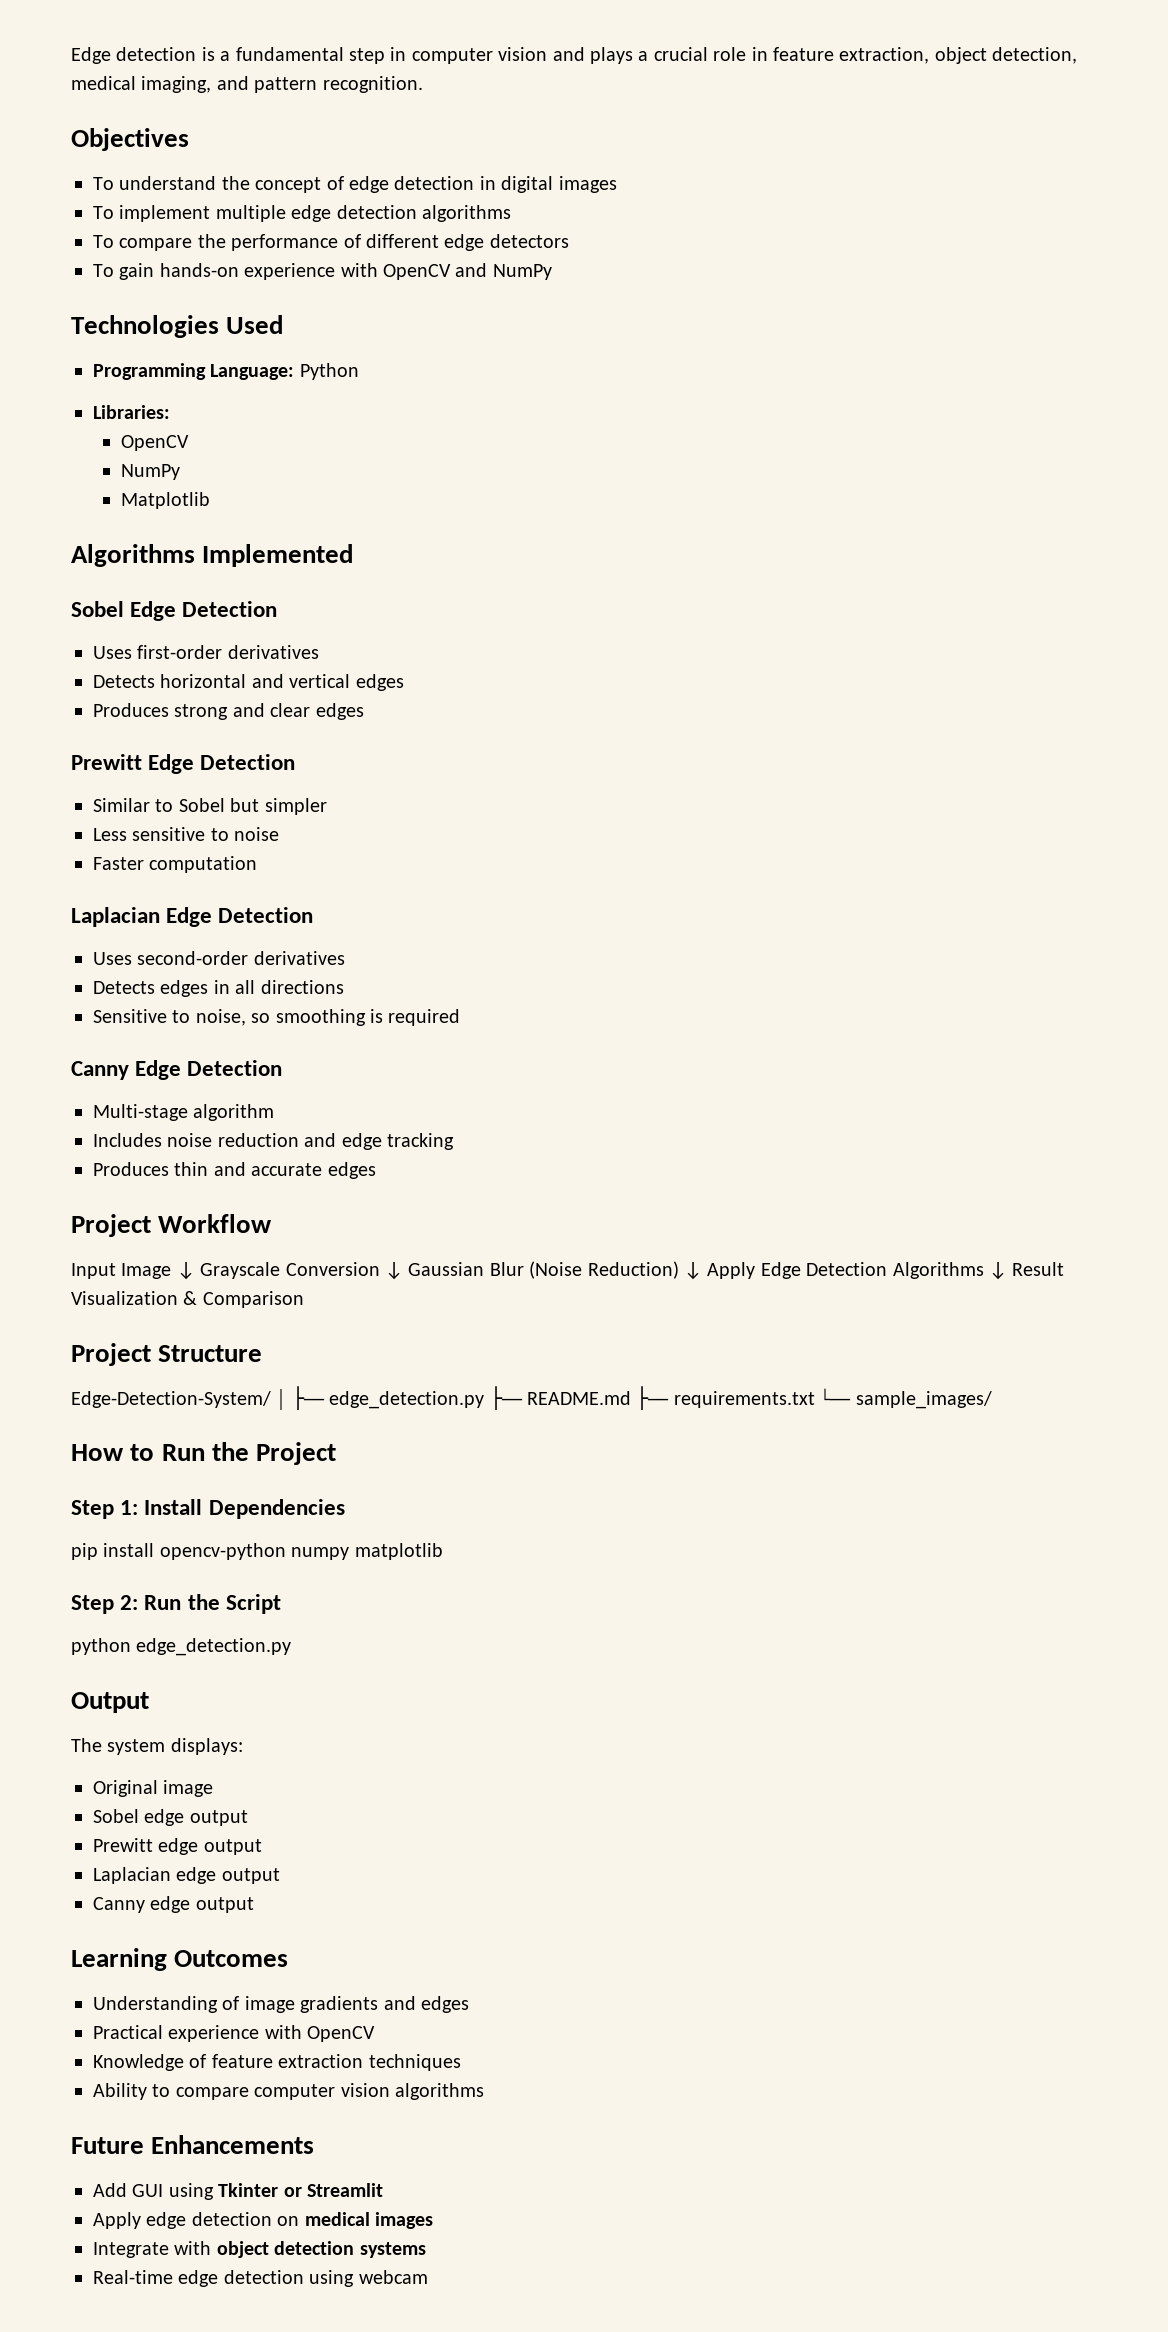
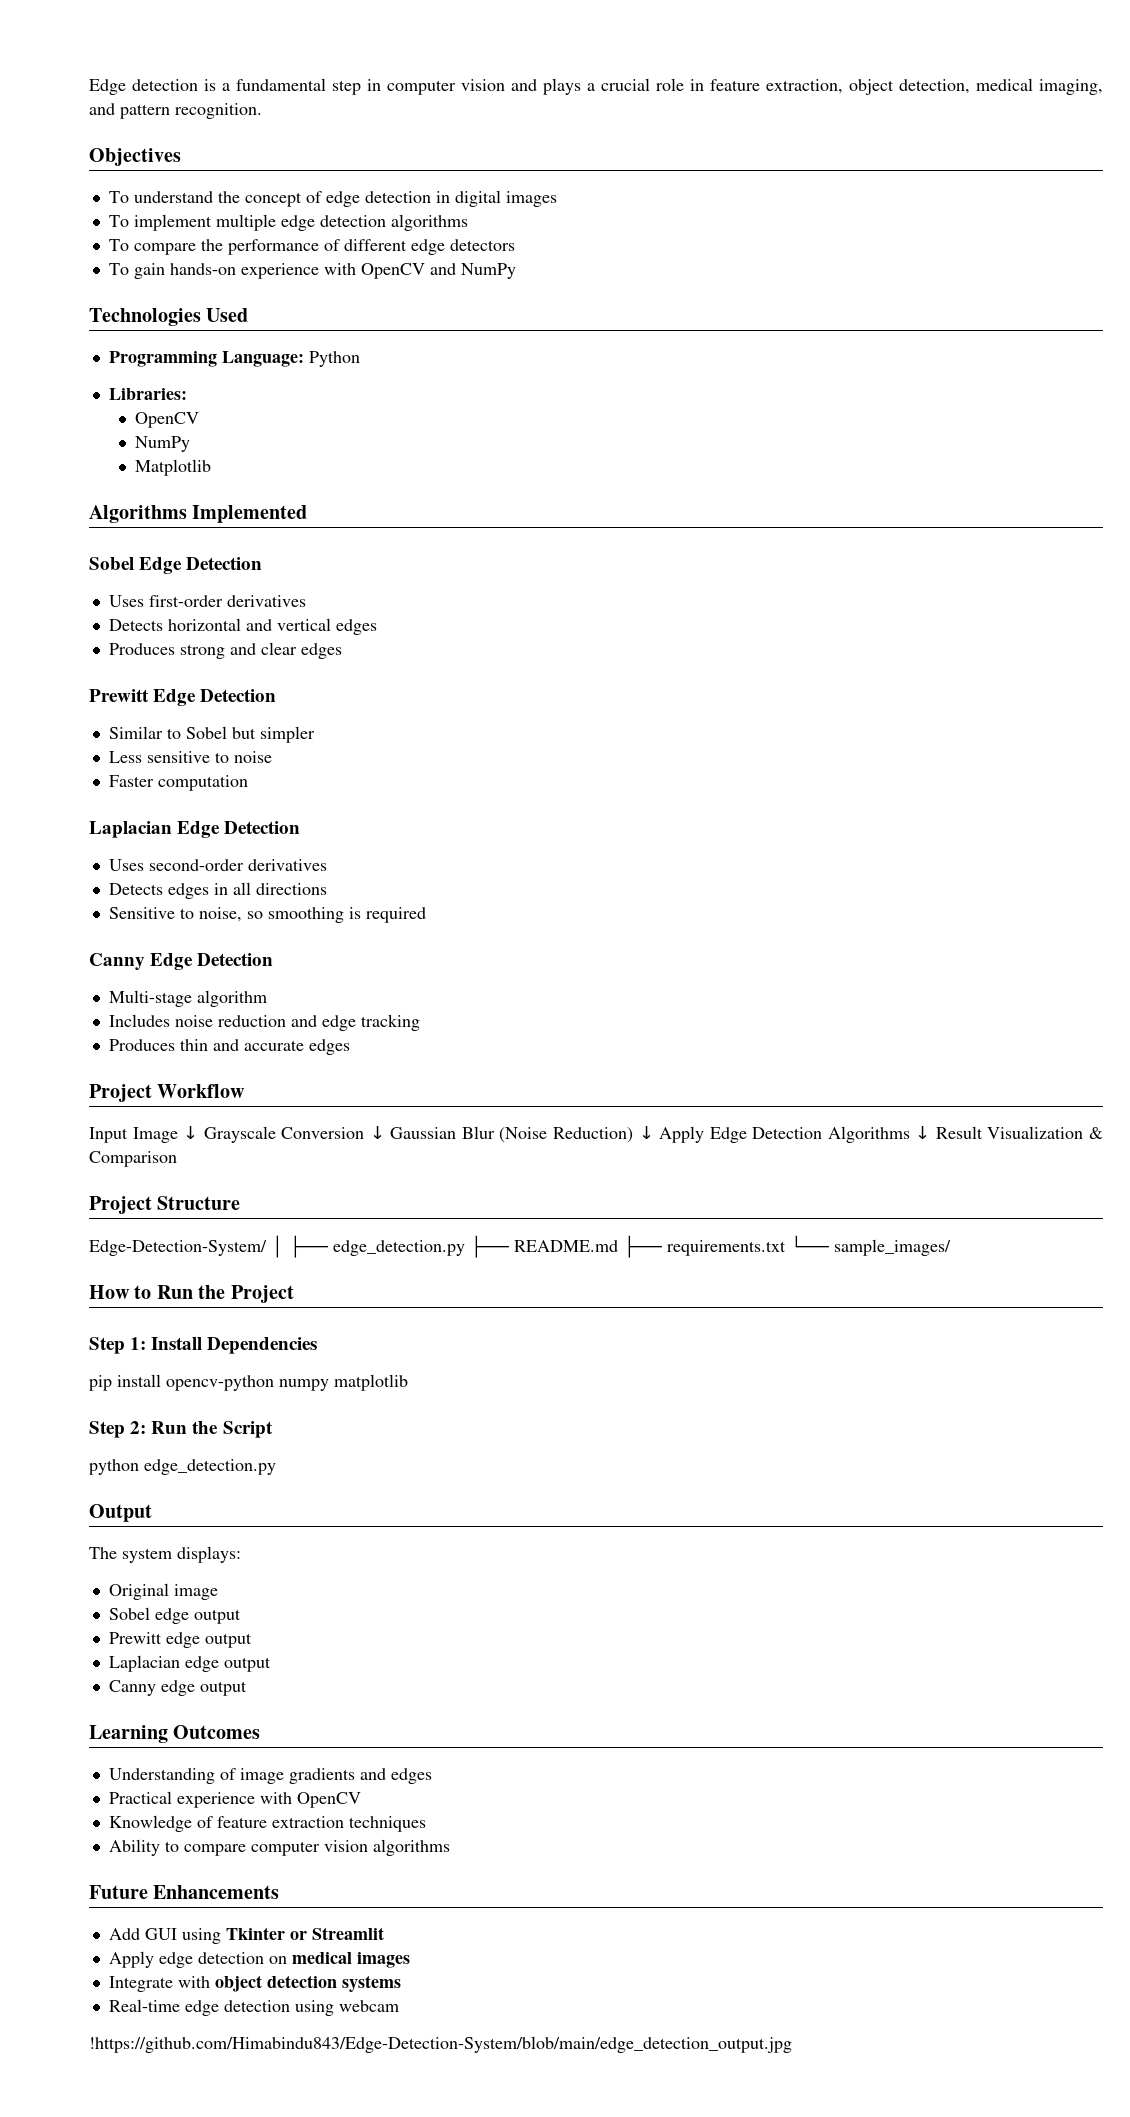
(428, 2277) none -> [89,2036,792,2053] // !https://github.com/Himabindu843/Edge-Detection-System/blob/main/edge_detection_output.jpg

